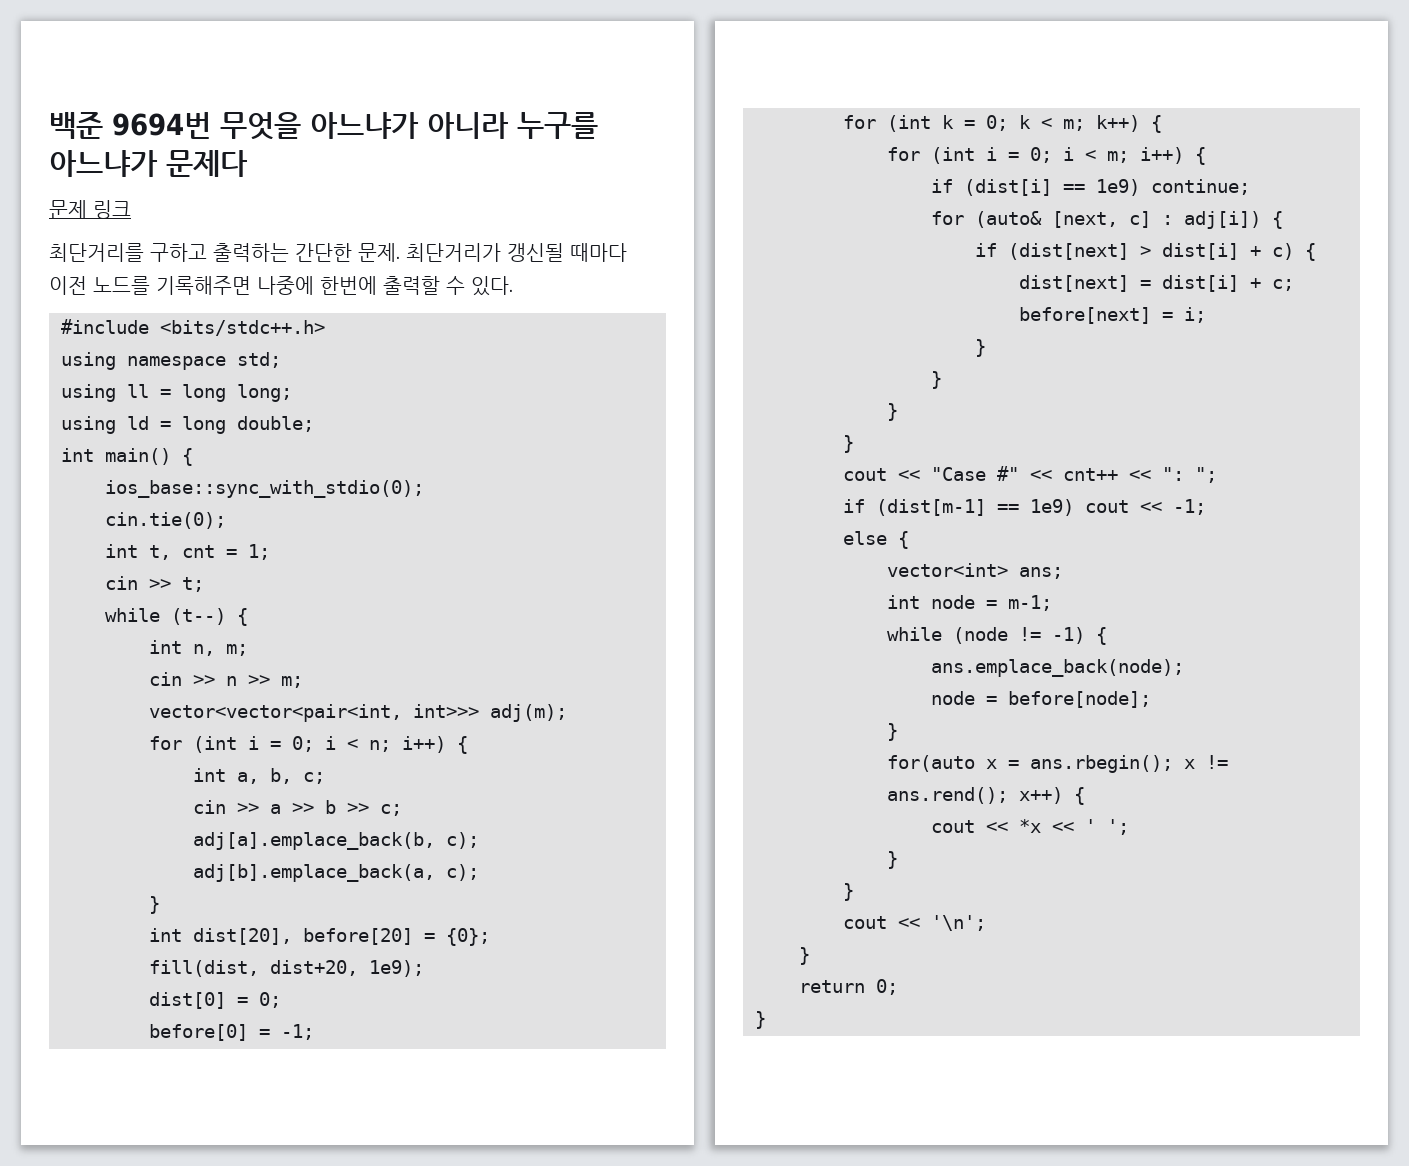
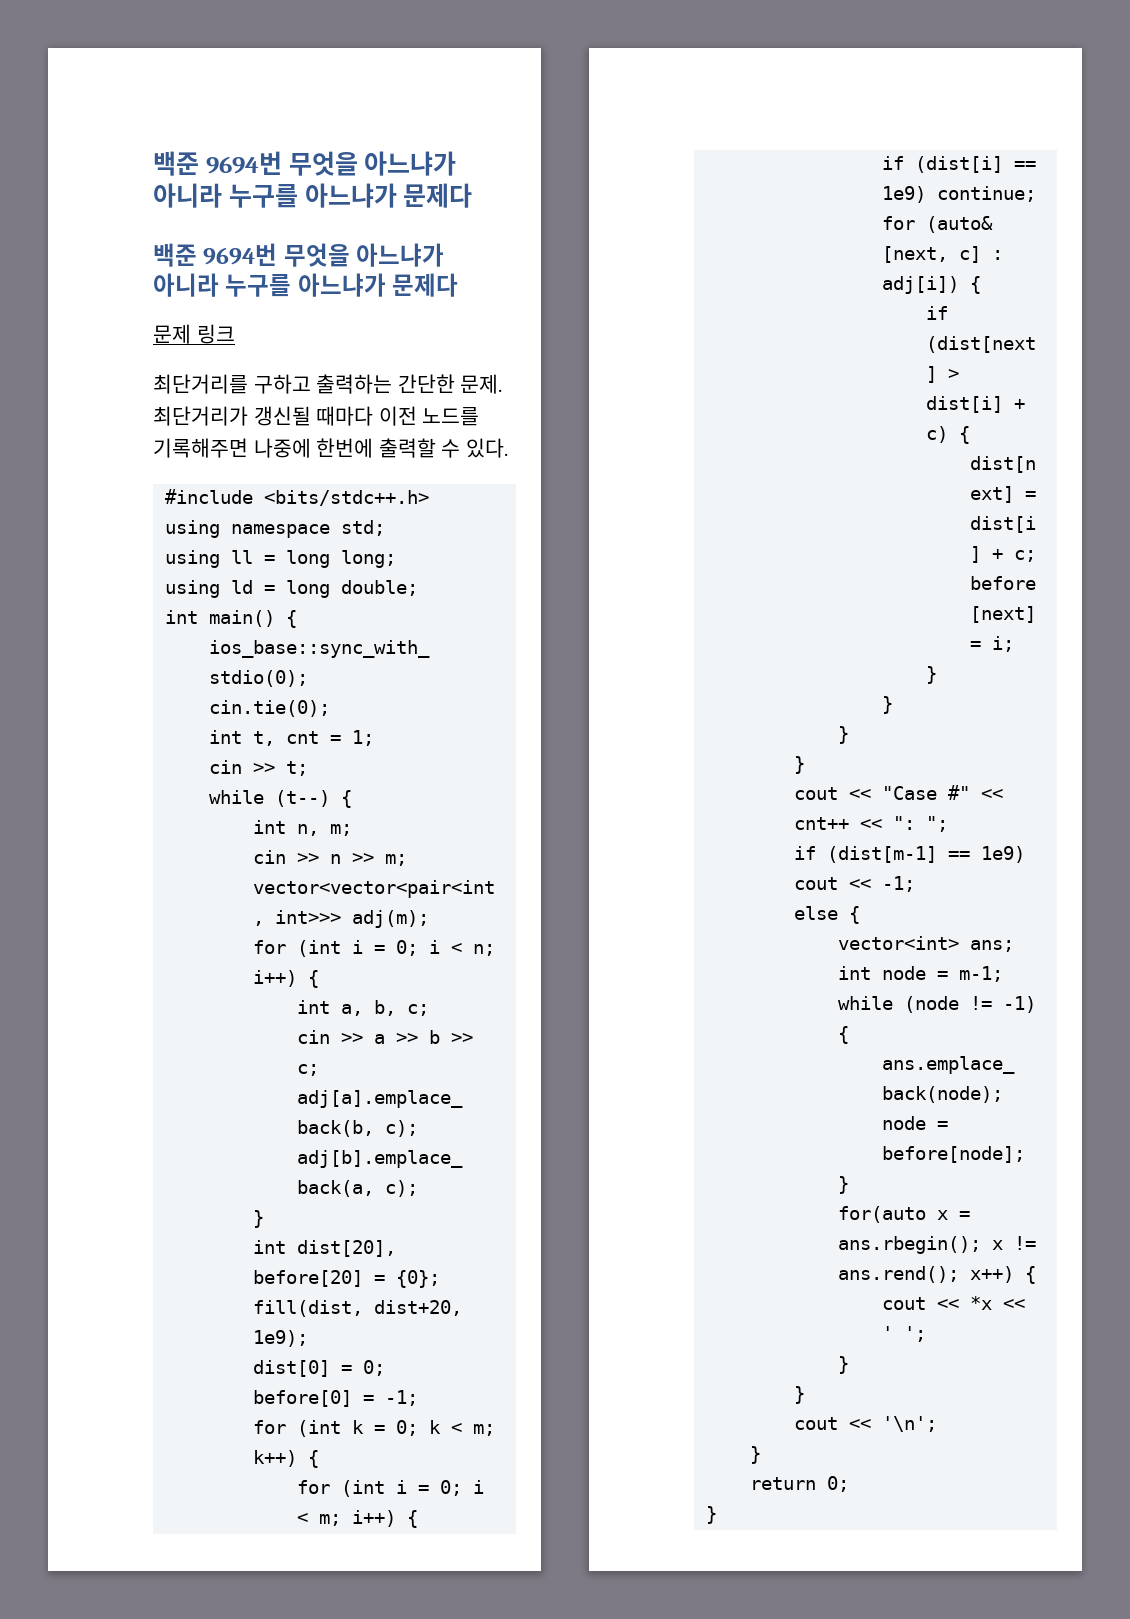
[49,112,598,140] [49,150,248,177] 백준 9694번 무엇을 아느냐가 아니라 누구를 아느냐가 문제다 -> [153,151,457,176] [153,183,473,208] [153,243,445,267] [153,273,459,297] 백준 9694번 무엇을 아느냐가 아니라 누구를 아느냐가 문제다 // 백준 9694번 무엇을 아느냐가 아니라 누구를 아느냐가 문제다

